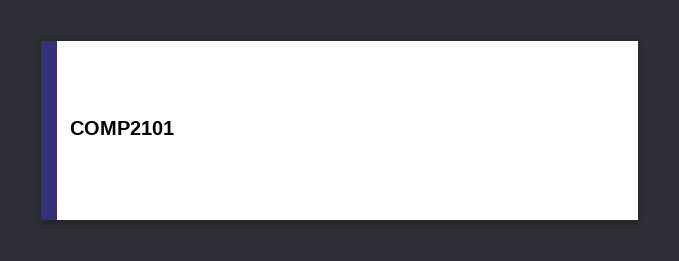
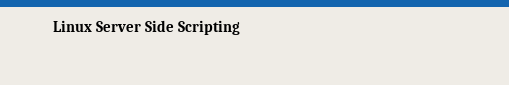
[70,121,174,135] COMP2101 -> [53,20,241,35] Linux Server Side Scripting

